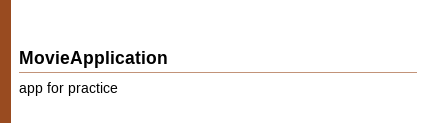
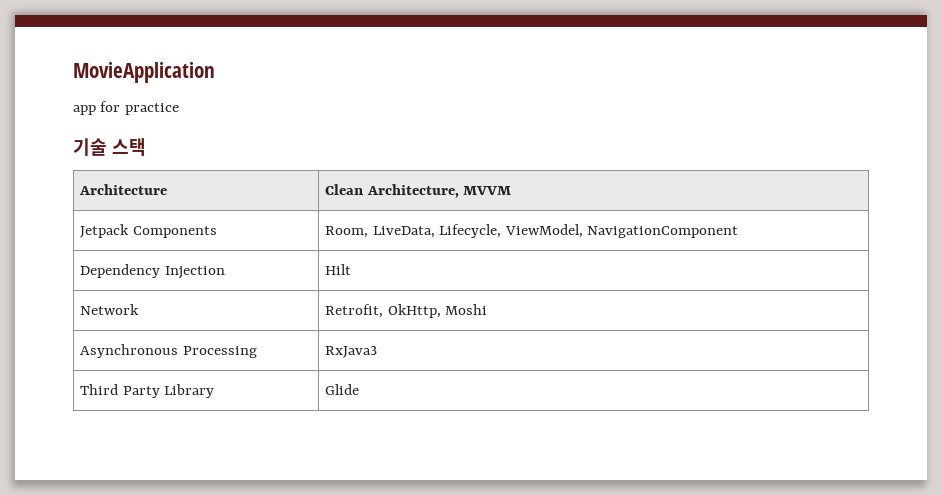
(118, 89) none -> [73,138,146,156] [79,184,168,195] [325,184,512,198] [80,224,217,238] [325,224,739,238] [80,264,225,279] [325,264,352,275] [80,304,140,315] [325,304,488,318] [80,344,257,358] [325,346,378,358] [80,384,215,398] [325,384,360,395] // 기술 스택 // Architecture | Clean Architecture, MVVM // Jetpack Components | Room, LiveData, Lifecycle, ViewModel, NavigationComponent // Dependency Injection | Hilt // Network | Retrofit, OkHttp, Moshi // Asynchronous Processing | RxJava3 // Third Party Library | Glide

